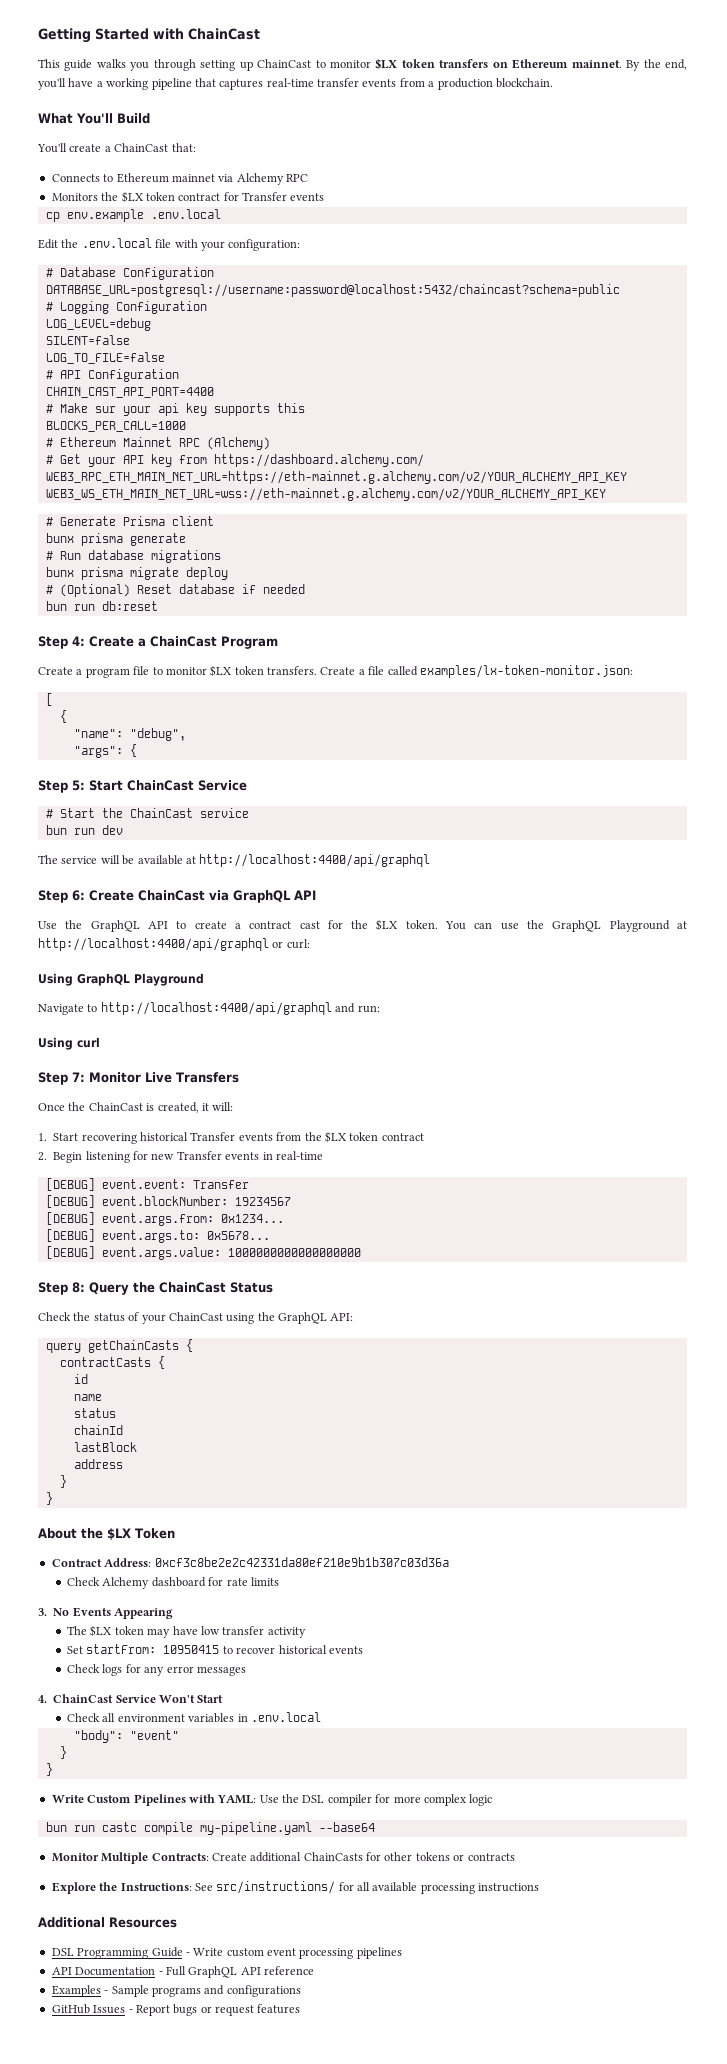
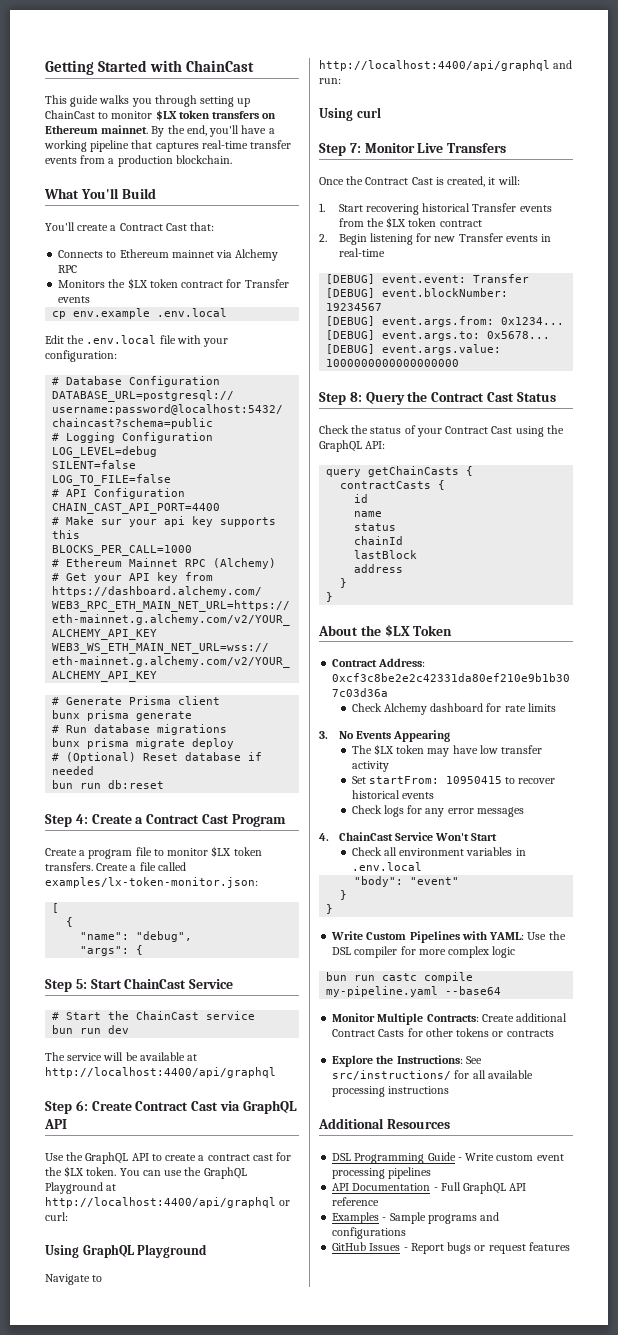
[114,143,169,152] ChainCast -> [119,223,187,231] Contract Cast
[150,636,217,647] ChainCast -> [146,814,229,824] Contract Cast
[138,890,205,901] ChainCast -> [135,1101,219,1111] Contract Cast
[88,1102,143,1111] ChainCast -> [365,177,433,185] Contract Cast
[159,1282,226,1293] ChainCast -> [431,392,514,402] Contract Cast
[168,1312,223,1321] ChainCast -> [445,426,513,434] Contract Cast
[303,1852,363,1861] ChainCasts -> [332,1029,405,1037] Contract Casts

